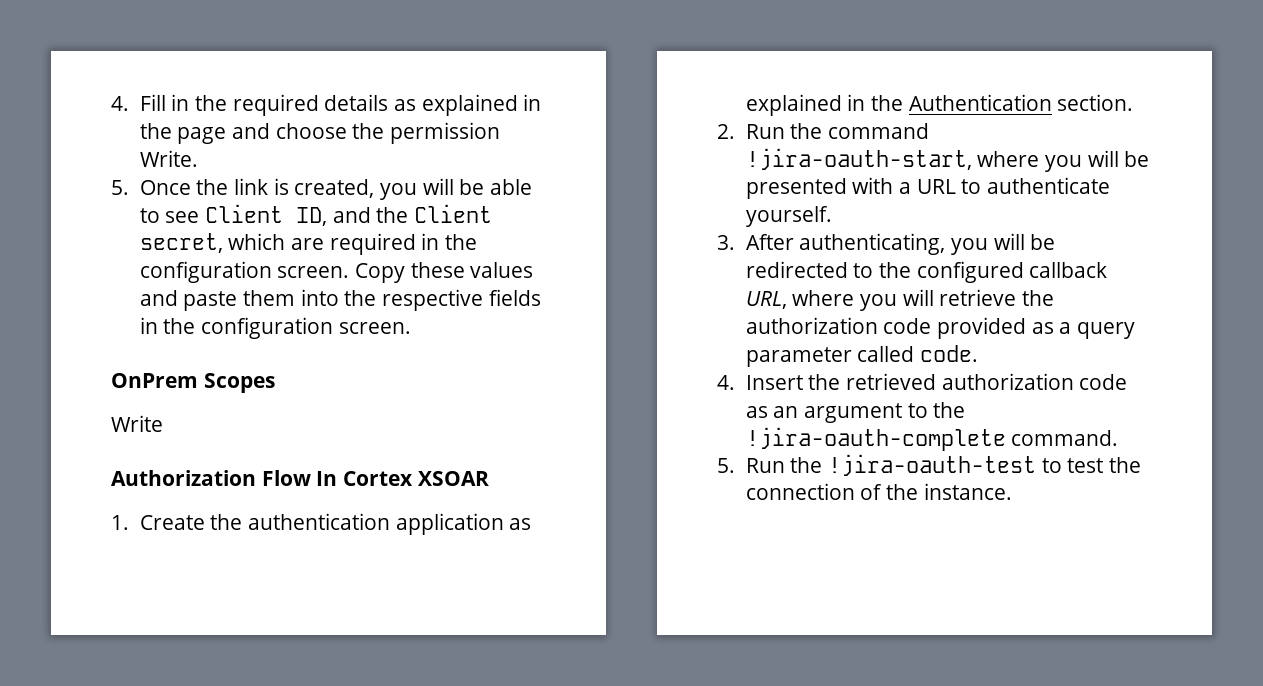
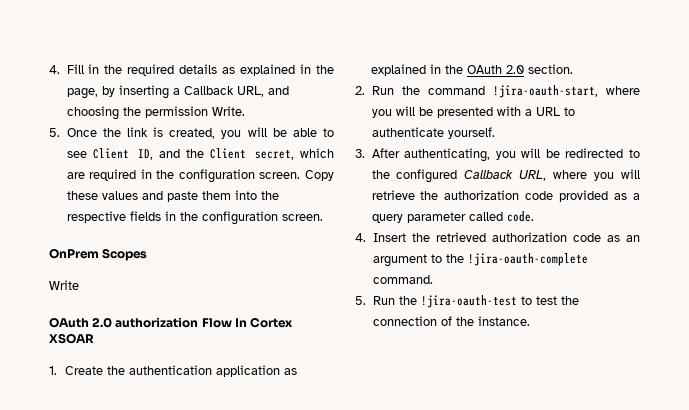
[177,123,347,144] page and choose -> [66,85,289,99] [66,106,119,120] page, by inserting a Callback URL, and choosing
[111,470,256,486] Authorization -> [49,317,199,328] OAuth 2.0 authorization
[908,94,1052,111] Authentication -> [466,65,524,74] OAuth 2.0
[1029,262,1108,278] callback -> [464,170,514,179] Callback

